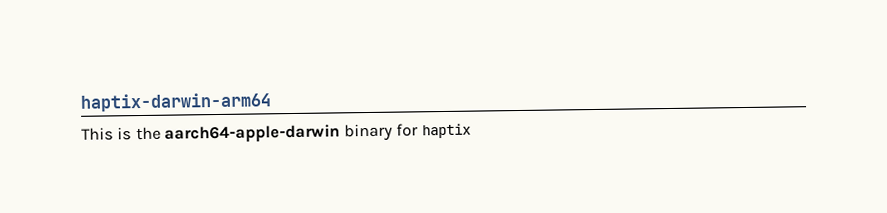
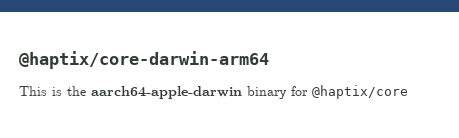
[80,92,272,112] haptix-darwin-arm64 -> [19,51,269,69] @haptix/core-darwin-arm64
[421,123,471,139] haptix -> [312,85,408,99] @haptix/core

